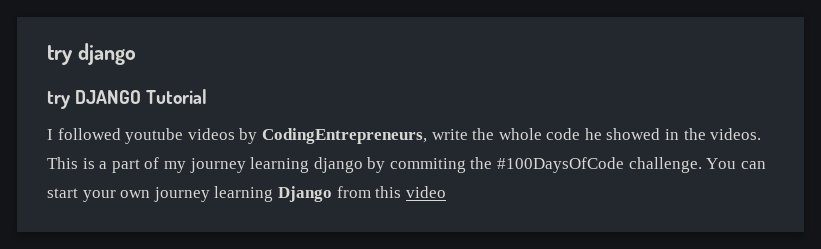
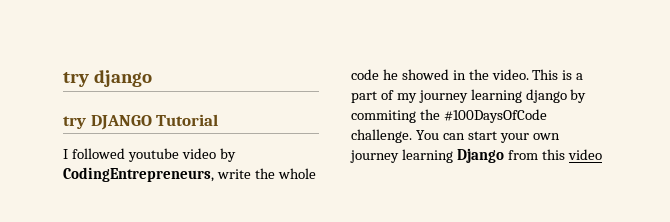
[187,128,235,140] videos -> [181,148,216,159] video
[710,128,762,140] videos. -> [491,69,529,80] video.

